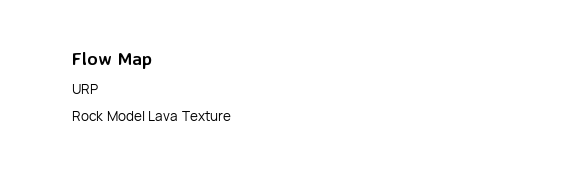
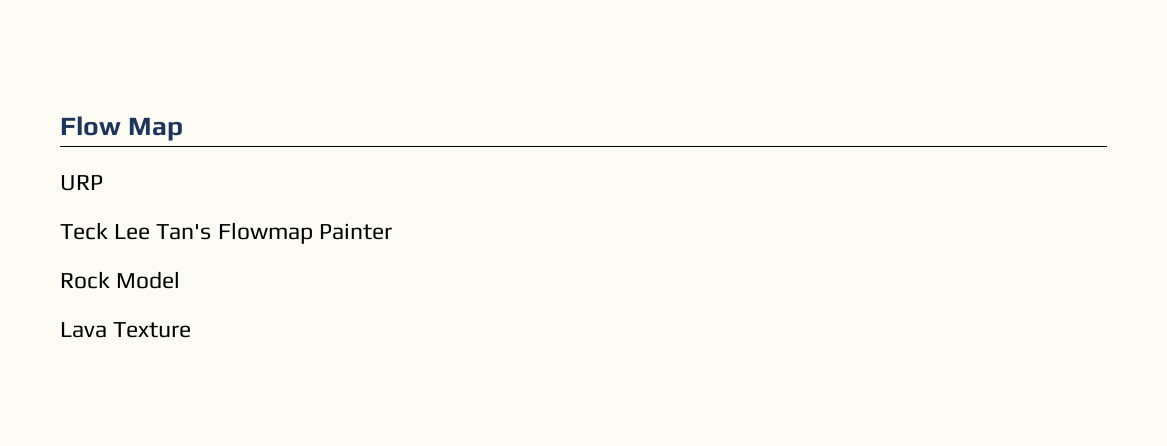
(98, 89) none -> [60,222,392,244] // Teck Lee Tan's Flowmap Painter
(145, 116) none -> (181, 280) //

